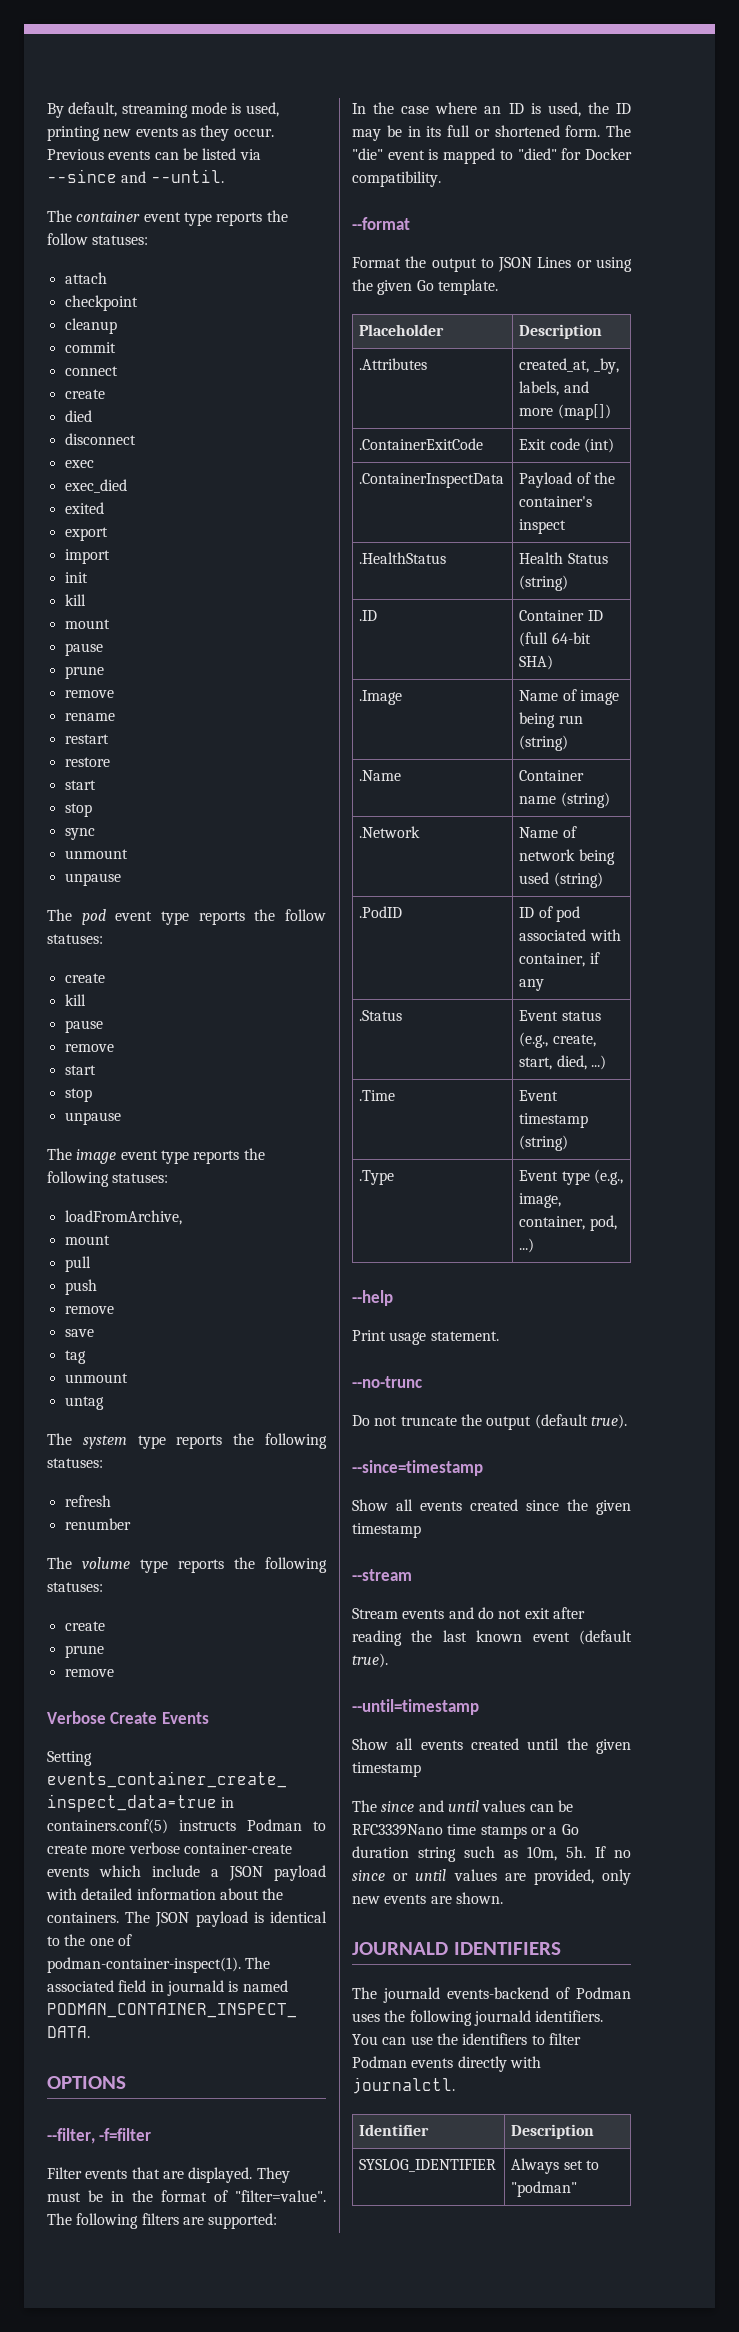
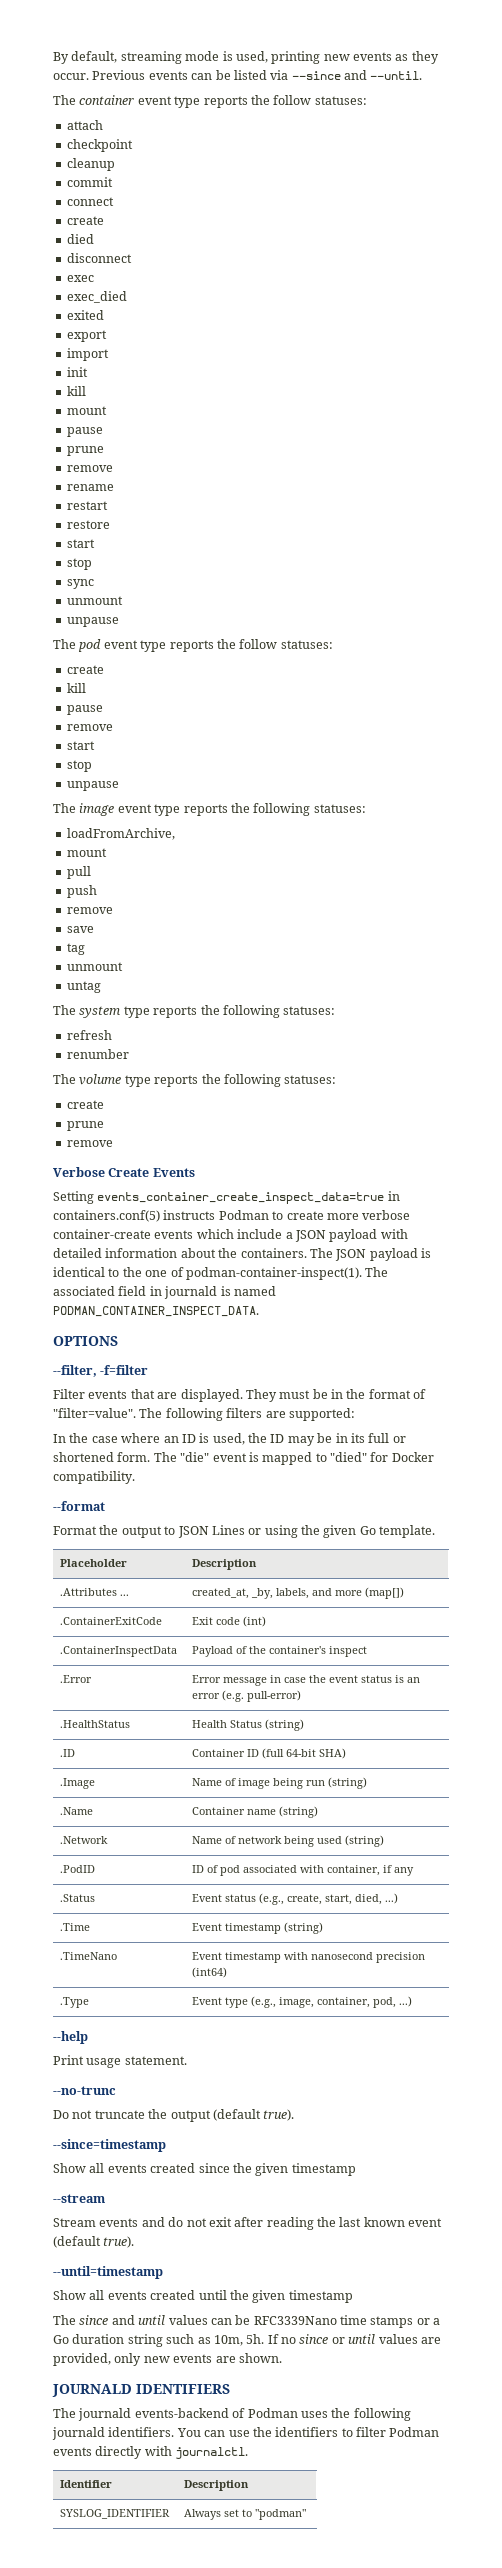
(428, 364) none -> [120,1594,130,1596] ...
(567, 526) none -> [60,1675,93,1683] [192,1675,421,1686] [192,1690,302,1702] // .Error | Error message in case the event status is an error (e.g. pull-error)
(569, 1143) none -> [60,1952,118,1960] [192,1952,426,1963] [192,1967,228,1978] // .TimeNano | Event timestamp with nanosecond precision (int64)

